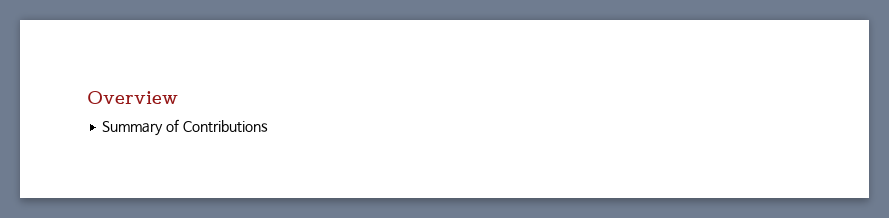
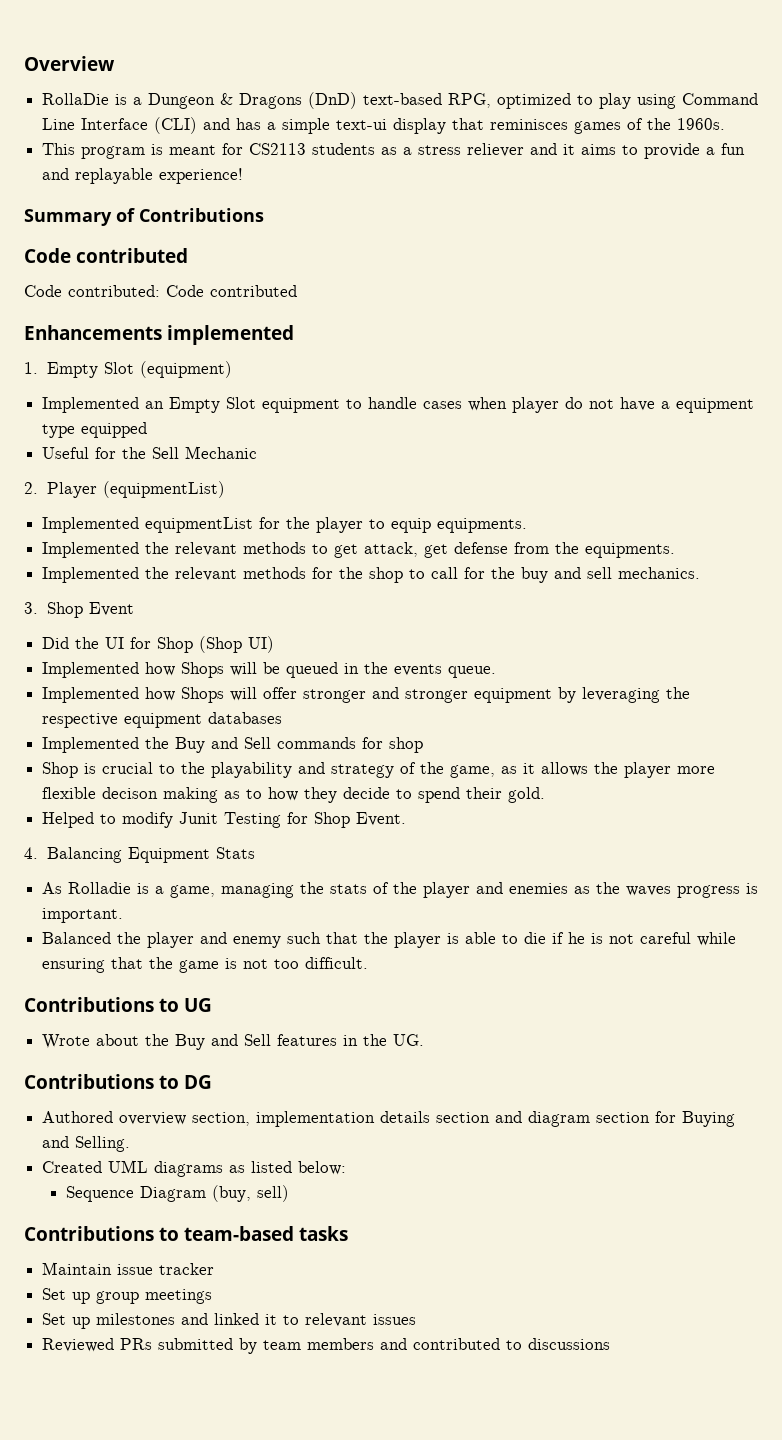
[102,119,268,136] Summary of Contributions -> [42,92,759,109] [42,117,726,134] [42,143,746,159] [42,168,244,184] [24,208,264,226] [24,248,188,263] [24,285,297,297] [24,325,294,345] [24,361,233,378] [42,397,755,413] [42,422,148,438] [42,446,258,459] [24,481,226,498] [42,517,528,533] [42,542,676,558] [42,567,701,583] [24,602,135,618] [42,636,275,653] [42,662,497,678] [42,687,691,703] [42,712,283,728] [42,737,424,753] [42,762,716,778] [42,787,546,803] [42,812,407,828] [24,847,256,863] [42,882,759,898] [42,908,124,923] [42,932,737,948] [42,957,369,973] [24,997,212,1012] [42,1034,425,1050] [24,1074,212,1089] [42,1111,736,1127] [42,1136,131,1152] [42,1160,347,1177] [65,1185,289,1202] [24,1226,348,1241] [42,1262,215,1275] [42,1288,213,1304] [42,1313,417,1329] [42,1338,611,1354] RollaDie is a Dungeon & Dragons (DnD) text-based RPG, optimized to play using Command Line Interface (CLI) and has a simple text-ui display that reminisces games of the 1960s. // This program is meant for CS2113 students as a stress reliever and it aims to provide a fun and replayable experience! // Summary of Contributions // Code contributed // Code contributed: Code contributed // Enhancements implemented // 1. Empty Slot (equipment) // Implemented an Empty Slot equipment to handle cases when player do not have a equipment type equipped // Useful for the Sell Mechanic // 2. Player (equipmentList) // Implemented equipmentList for the player to equip equipments. // Implemented the relevant methods to get attack, get defense from the equipments. // Implemented the relevant methods for the shop to call for the buy and sell mechanics. // 3. Shop Event // Did the UI for Shop (Shop UI) // Implemented how Shops will be queued in the events queue. // Implemented how Shops will offer stronger and stronger equipment by leveraging the respective equipment databases // Implemented the Buy and Sell commands for shop // Shop is crucial to the playability and strategy of the game, as it allows the player more flexible decison making as to how they decide to spend their gold. // Helped to modify Junit Testing for Shop Event. // 4. Balancing Equipment Stats // As Rolladie is a game, managing the stats of the player and enemies as the waves progress is important. // Balanced the player and enemy such that the player is able to die if he is not careful while ensuring that the game is not too difficult. // Contributions to UG // Wrote about the Buy and Sell features in the UG. // Contributions to DG // Authored overview section, implementation details section and diagram section for Buying and Selling. // Created UML diagrams as listed below: // Sequence Diagram (buy, sell) // Contributions to team-based tasks // Maintain issue tracker // Set up group meetings // Set up milestones and linked it to relevant issues // Reviewed PRs submitted by team members and contributed to discussions

